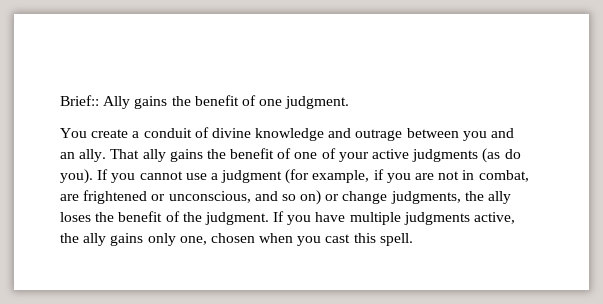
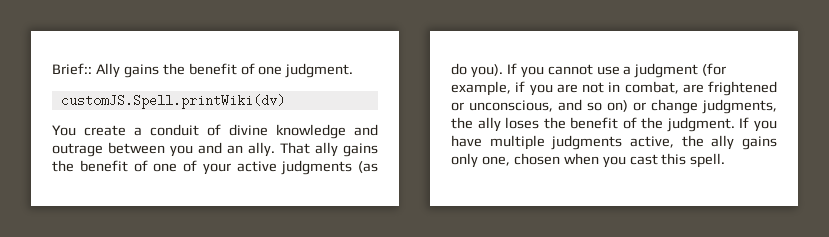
(350, 102) none -> [60,94,285,109] // customJS.Spell.printWiki(dv)

